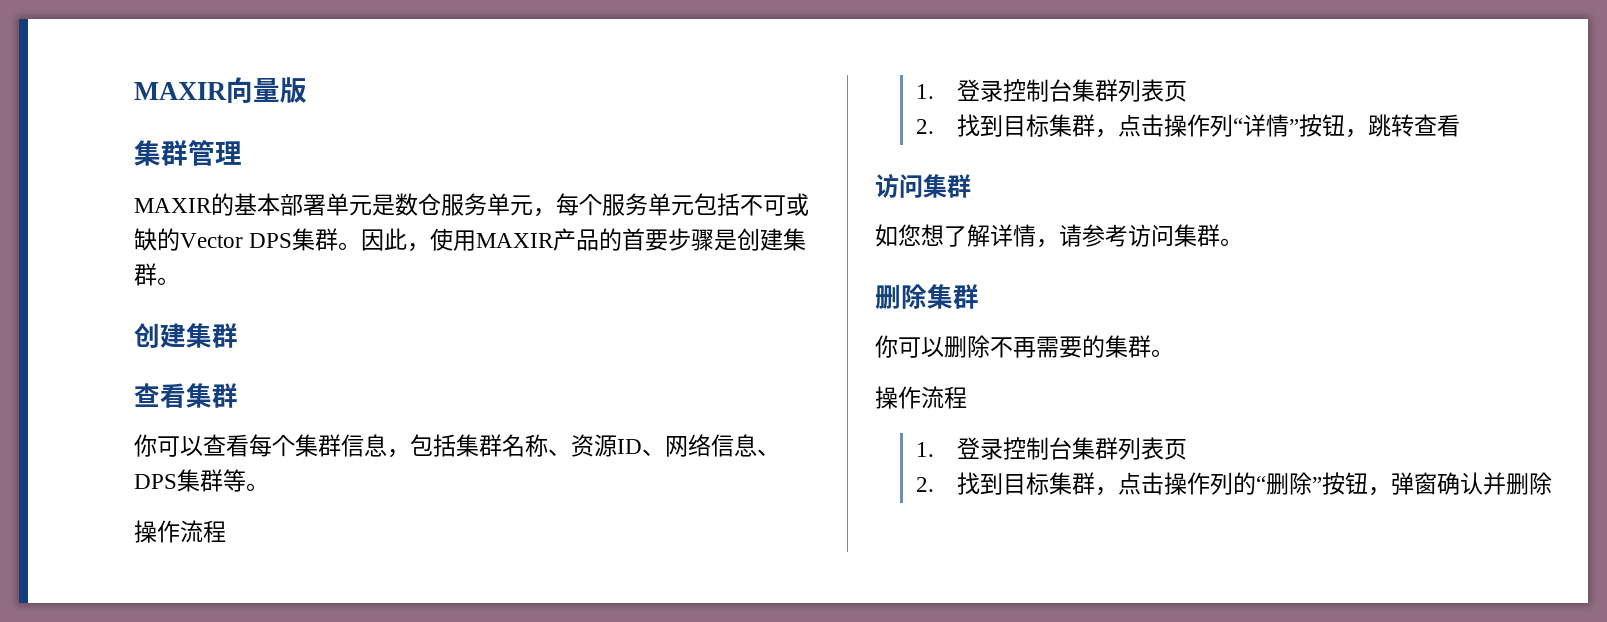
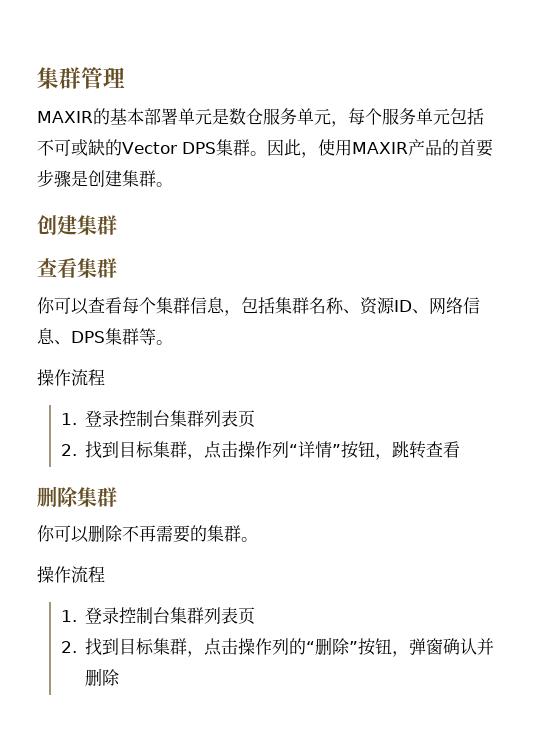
[134,77,307,103] MAXIR向量版 // -> (37, 78) none
[875,174,971,198] [875,224,1243,248] // 访问集群 // 如您想了解详情，请参考访问集群。 -> (461, 449) none

